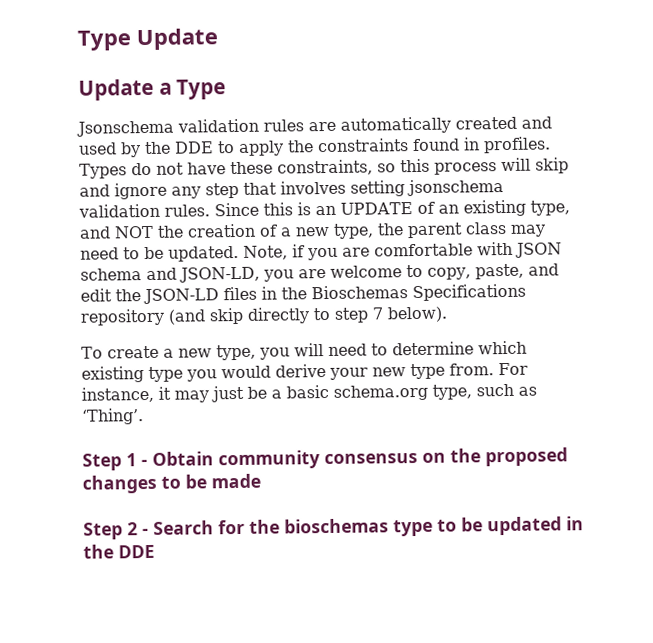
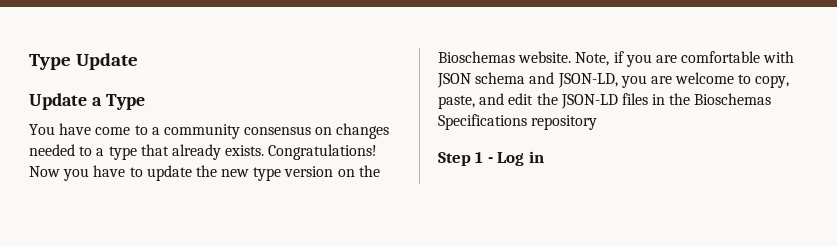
[76,116,552,137] [78,136,551,158] [79,157,569,179] [79,179,504,200] [78,199,570,218] [79,221,546,239] [80,245,239,262] Jsonschema validation rules are automatically created and used by the DDE to apply the constraints found in profiles. Types do not have these constraints, so this process will skip and ignore any step that involves setting jsonschema validation rules. Since this is an UPDATE of an existing type, and NOT the creation of a new type, the parent class may need to be updated. -> [29,123,390,139] [29,144,378,160] [29,165,380,181] [438,51,572,63] You have come to a community consensus on changes needed to a type that already exists. Congratulations! Now you have to update the new type version on the Bioschemas website.
[168,306,448,325] [81,340,527,361] [81,362,528,383] [81,383,537,403] [81,408,144,425] [82,447,568,471] [82,473,261,494] [83,516,584,540] [83,544,155,559] (and skip directly to step 7 below). // To create a new type, you will need to determine which existing type you would derive your new type from. For instance, it may just be a basic schema.org type, such as ‘Thing’. // Step 1 - Obtain community consensus on the proposed changes to be made // Step 2 - Search for the bioschemas type to be updated in the DDE -> [438,151,544,166] // Step 1 - Log in

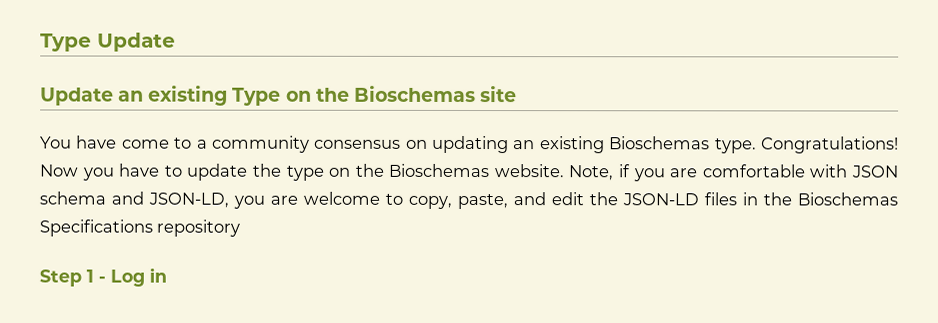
[91,94,145,110] a Type -> [118,85,517,106] an existing Type on the Bioschemas site
[336,123,390,139] [29,144,265,160] changes needed to a type that already exists. -> [432,135,757,154] updating an existing Bioschemas type.
[221,166,334,181] new type version -> [285,165,324,181] type

